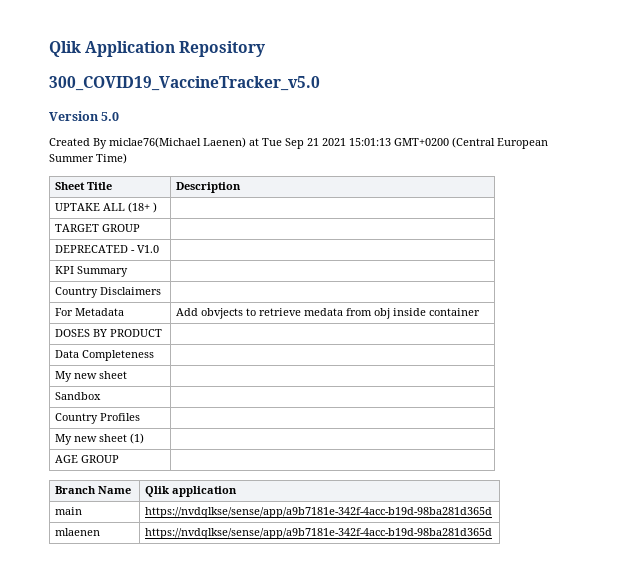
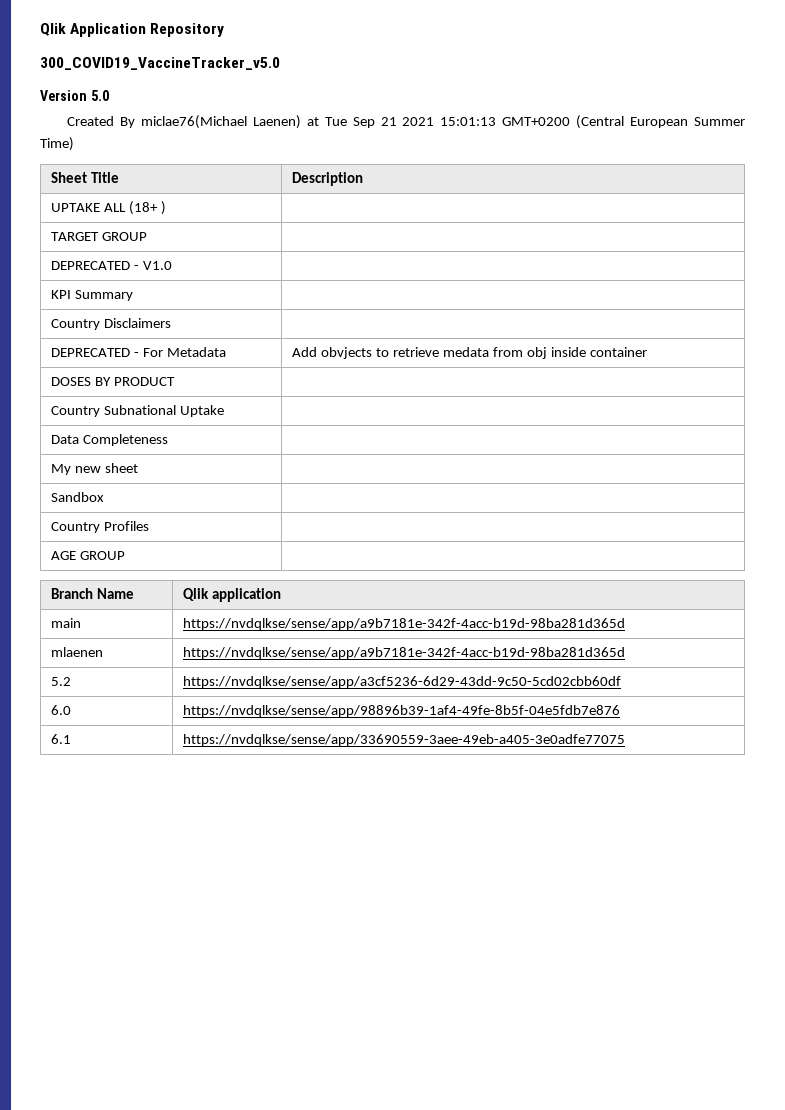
(162, 291) none -> [51,348,140,357] DEPRECATED -
(163, 333) none -> [51,405,225,417] // Country Subnational Uptake |
[55,433,145,445] // My new sheet (1) | -> (150, 526) none
(493, 533) none -> [51,677,72,686] [183,676,622,688] [51,705,72,715] [183,705,621,717] [51,734,72,744] [183,734,626,746] // 5.2 | https://nvdqlkse/sense/app/a3cf5236-6d29-43dd-9c50-5cd02cbb60df // 6.0 | https://nvdqlkse/sense/app/98896b39-1af4-49fe-8b5f-04e5fdb7e876 // 6.1 | https://nvdqlkse/sense/app/33690559-3aee-49eb-a405-3e0adfe77075

